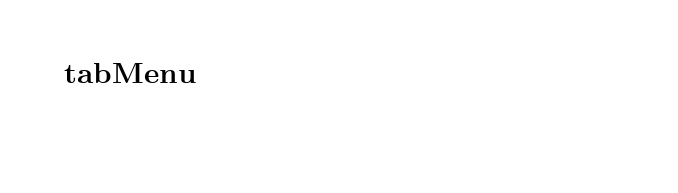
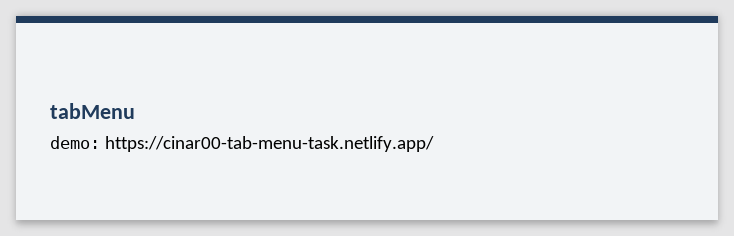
(197, 73) none -> [50,136,434,152] // demo: https://cinar00-tab-menu-task.netlify.app/

